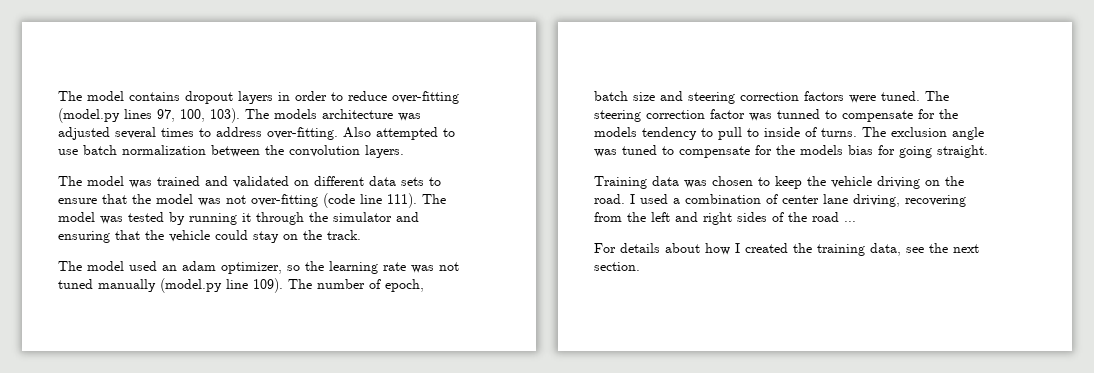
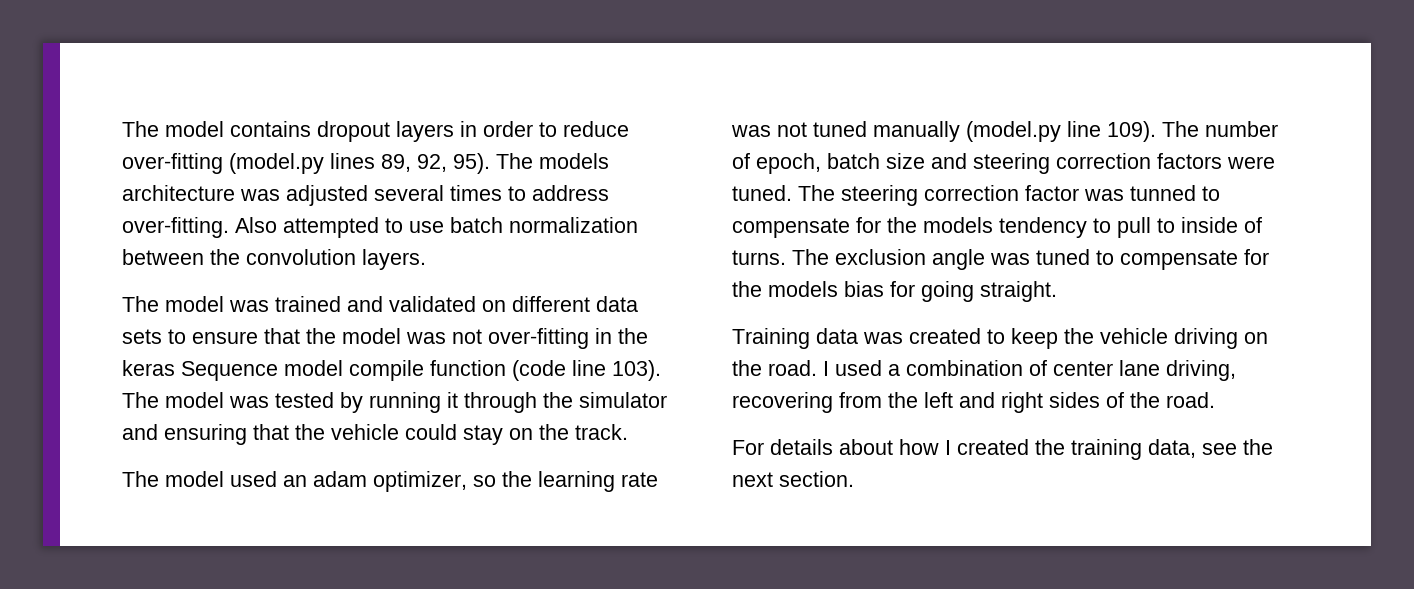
[157,108,240,123] 97, 100, 103). -> [381,153,490,174] 89, 92, 95).
(318, 200) none -> [595,328,648,344] [122,360,506,381] in the keras Sequence model compile function
[387,193,417,208] 111). -> [612,360,661,381] 103).
[712,176,753,186] chosen -> [909,328,981,344] created
[812,212,856,222] road ... -> [1166,392,1215,408] road.

